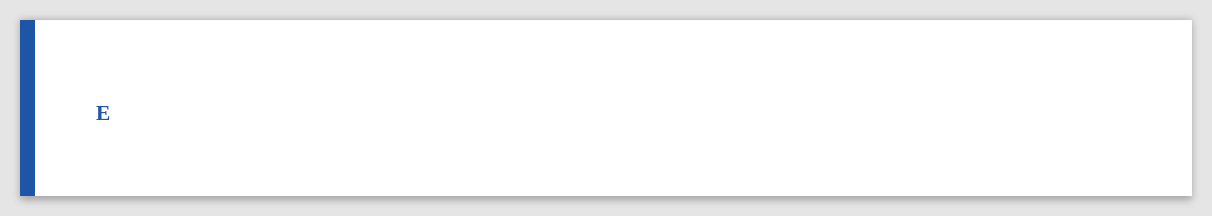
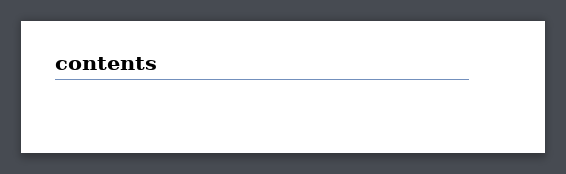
[96,106,110,120] E -> [55,57,157,70] contents

